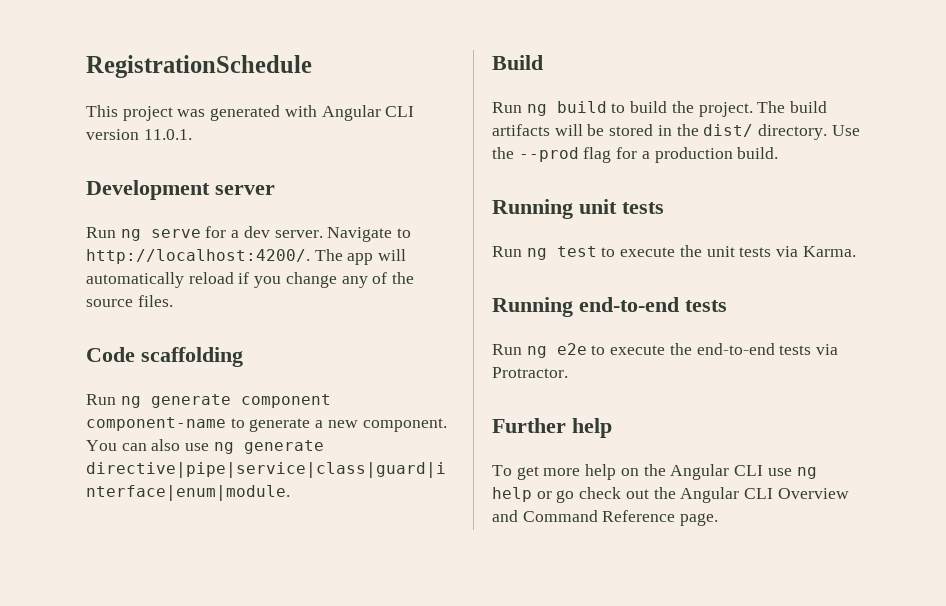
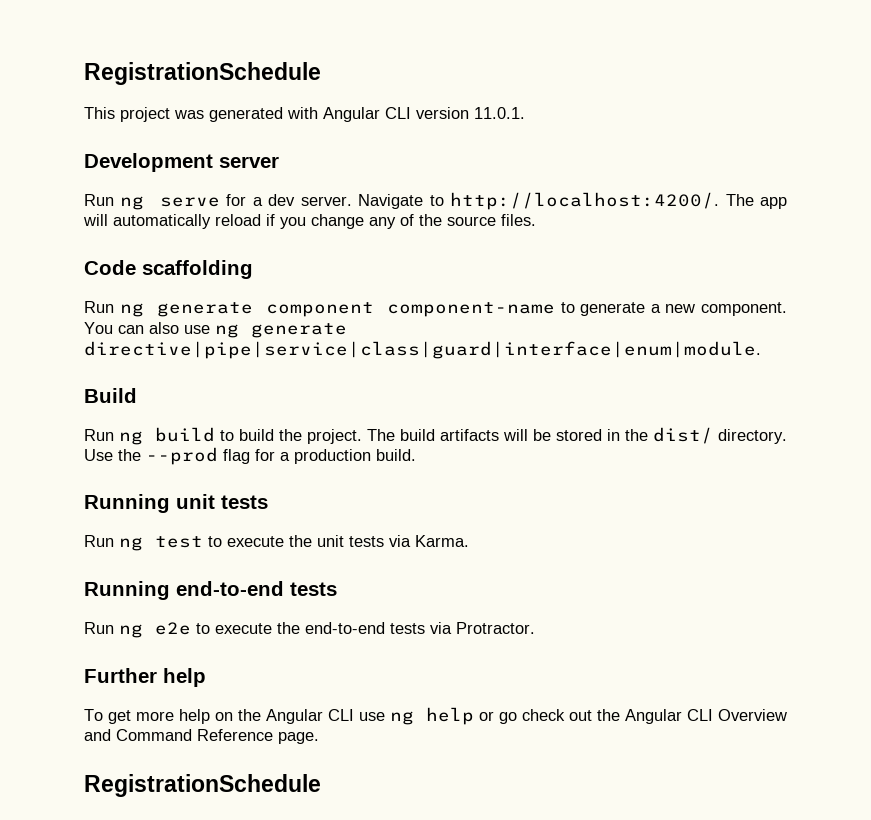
(719, 519) none -> [84,774,321,797] // RegistrationSchedule

